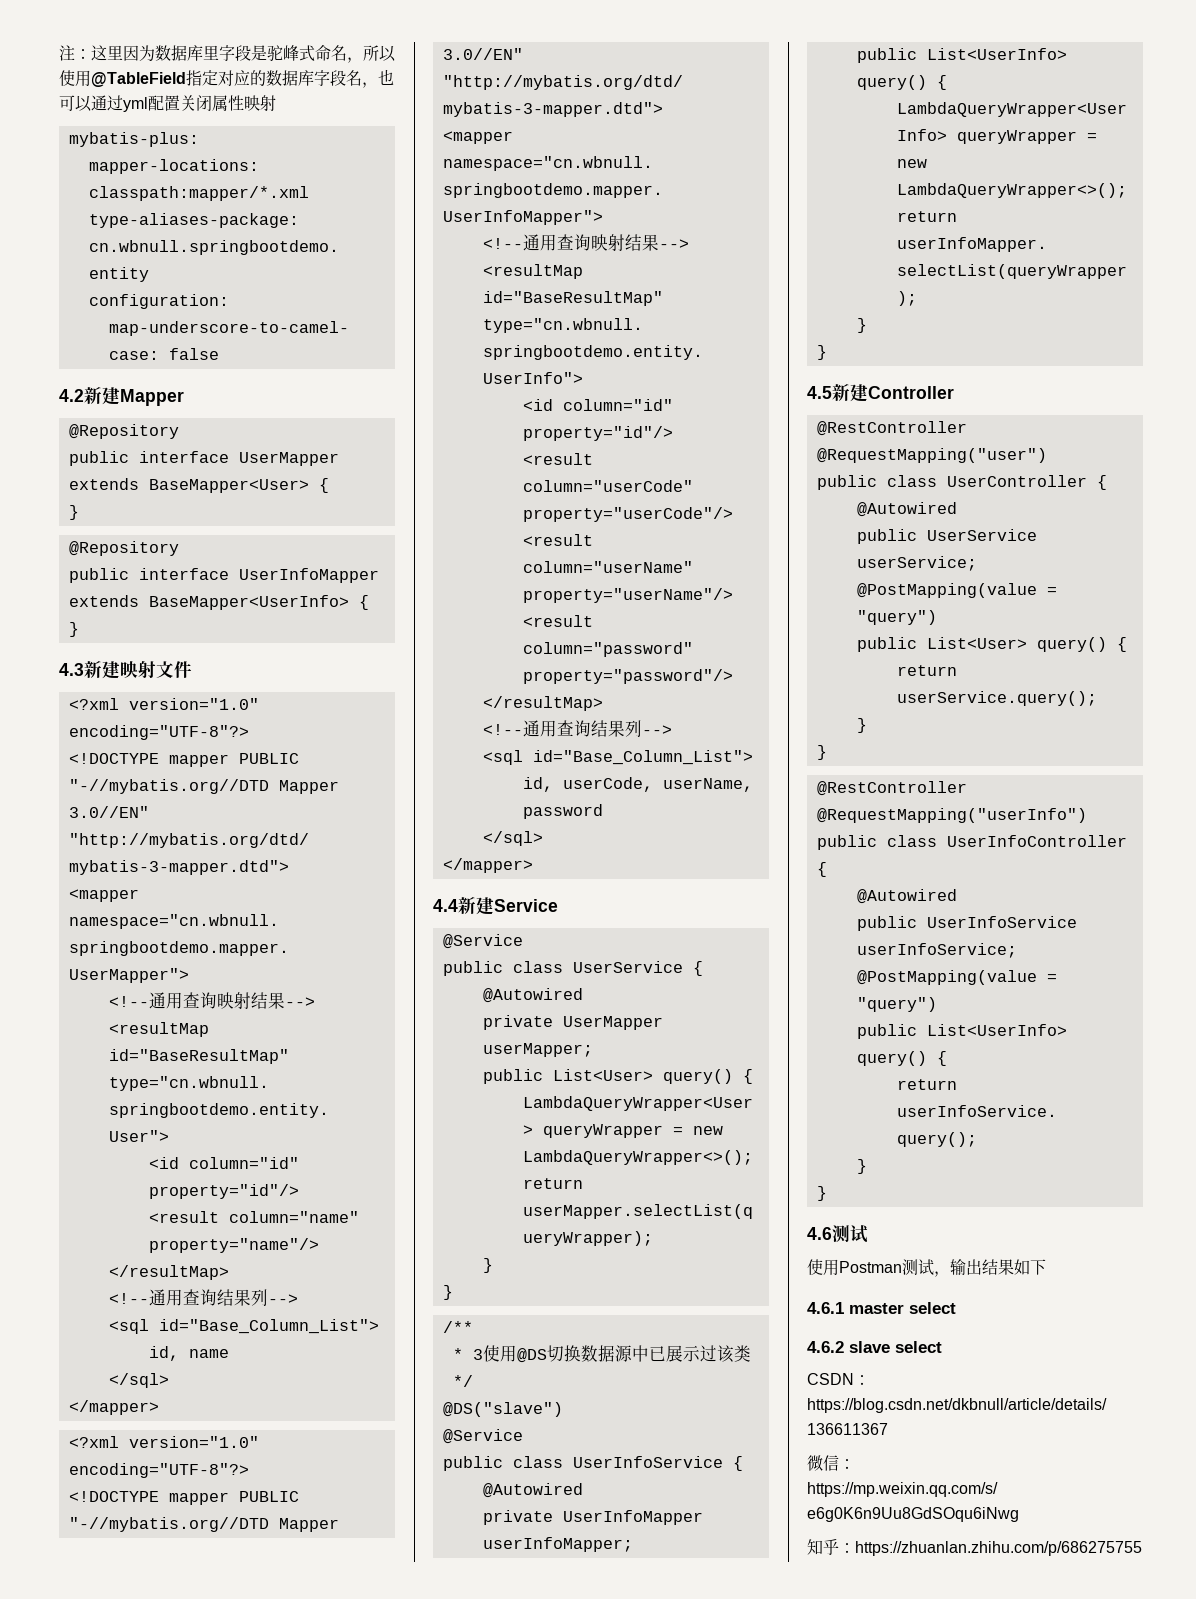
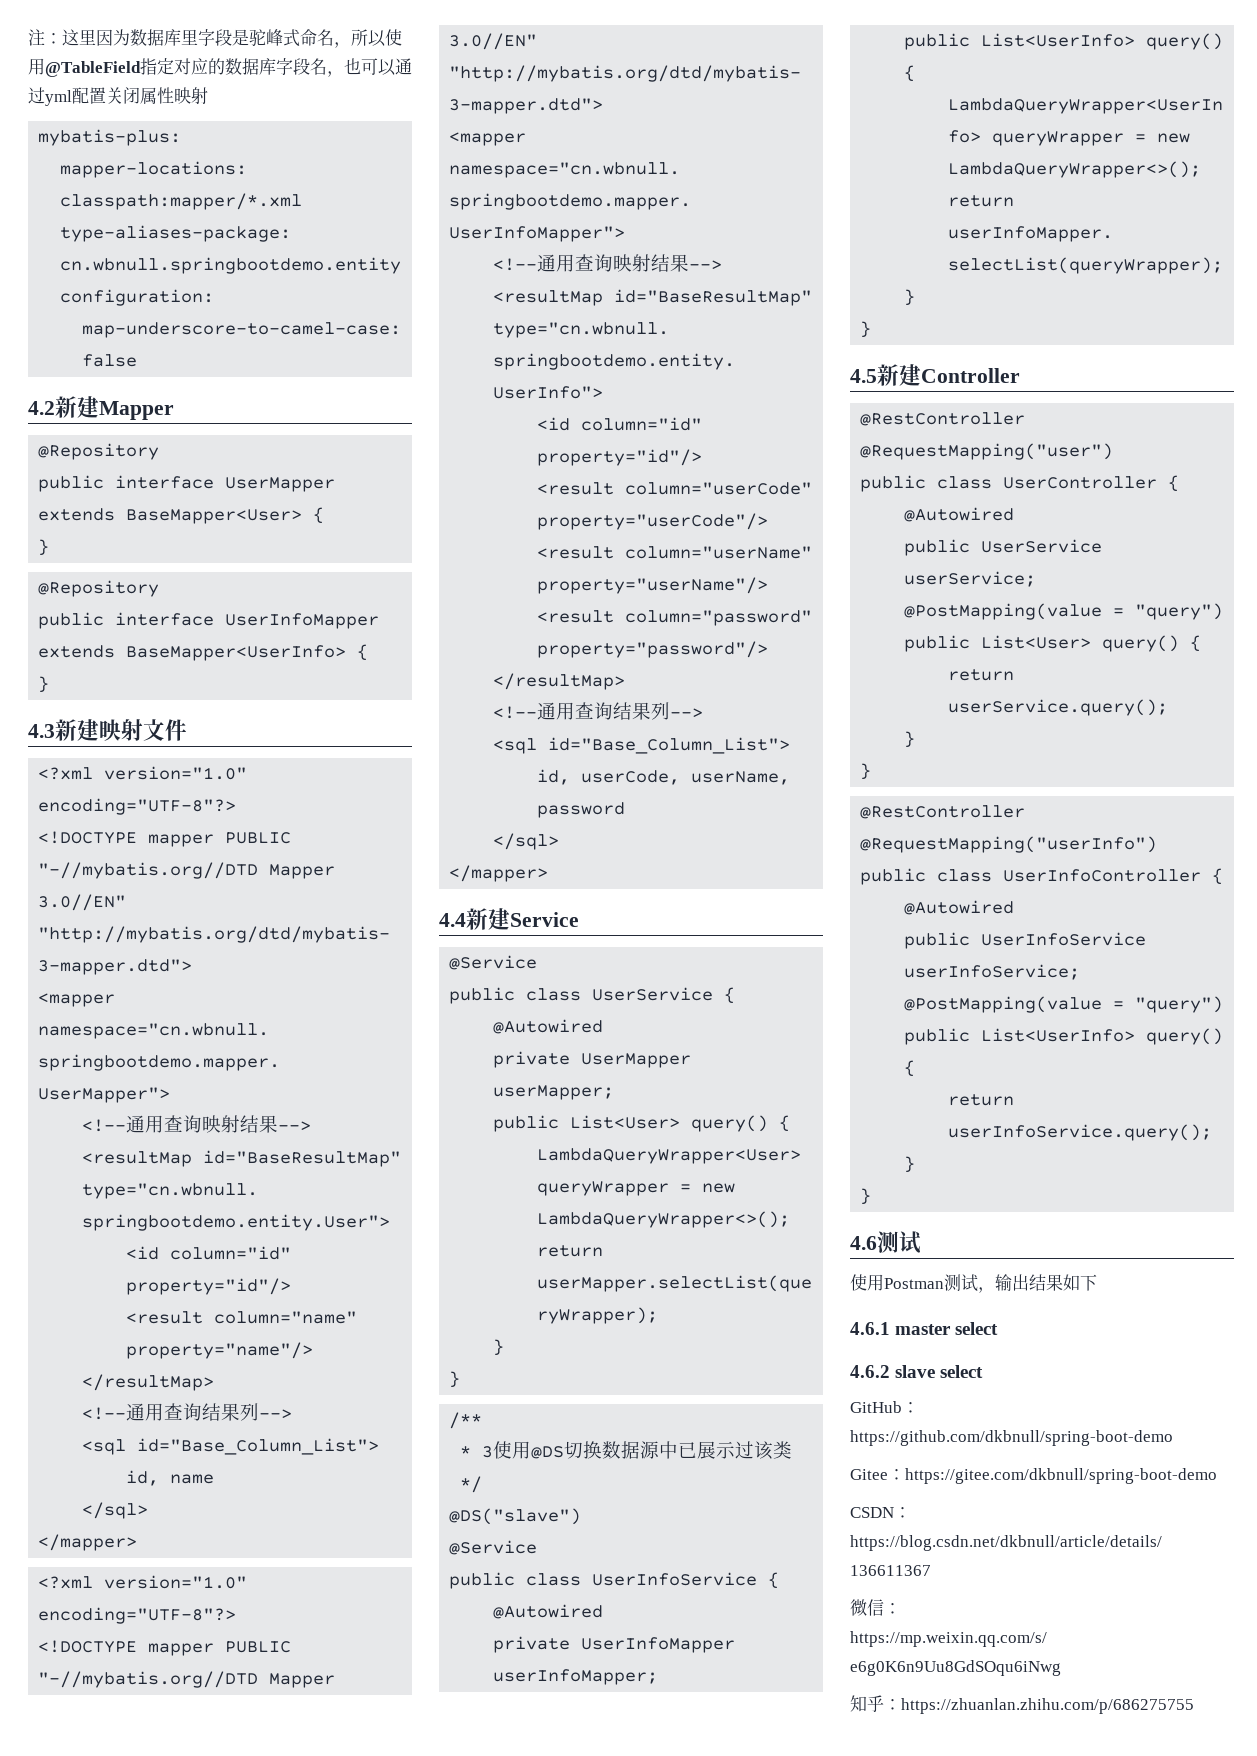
(942, 1347) none -> [850,1401,919,1413] [850,1430,1173,1446] [850,1468,1217,1484] // GitHub：https://github.com/dkbnull/spring-boot-demo // Gitee：https://gitee.com/dkbnull/spring-boot-demo

